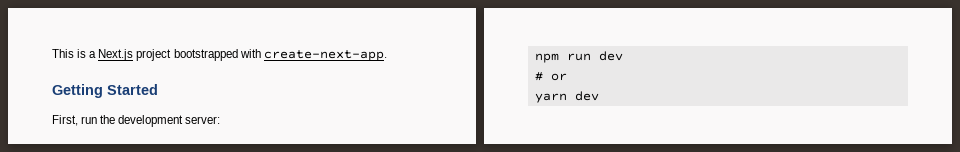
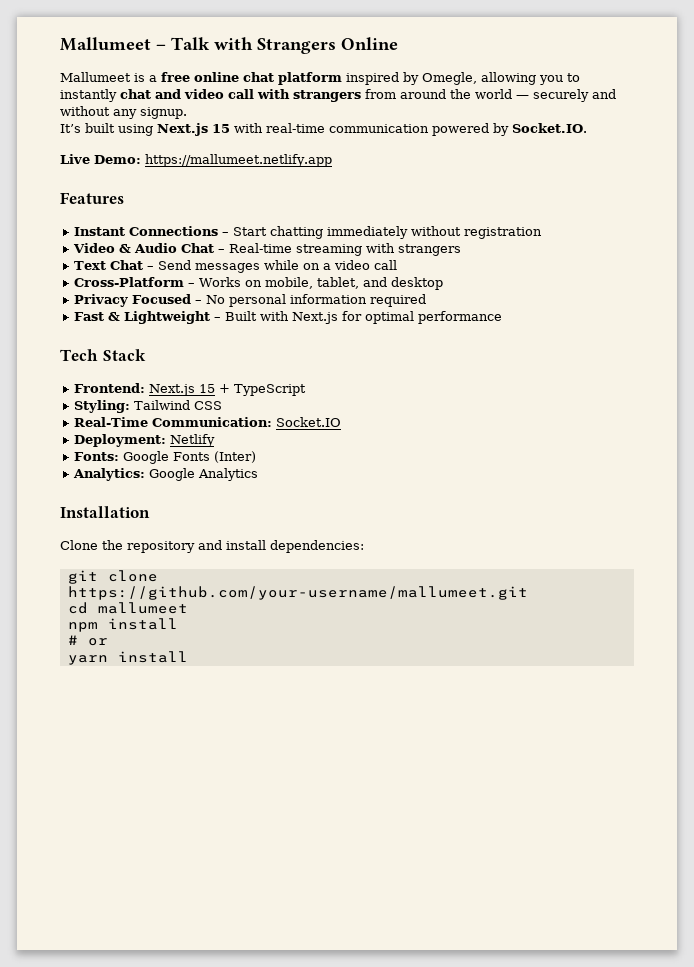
[52,49,387,61] [52,84,158,98] [52,115,221,127] This is a Next.js project bootstrapped with create-next-app. // Getting Started // First, run the development server: -> [60,37,398,54] [60,72,580,85] [60,89,616,102] [60,106,187,119] [60,123,587,136] [60,154,332,167] [60,192,124,204] [74,226,543,239] [73,243,462,256] [74,260,398,273] [74,277,444,290] [74,294,427,307] [74,311,503,324] [60,349,146,361] [74,383,307,396] [74,400,223,413] [74,417,342,427] [74,434,216,447] [74,451,257,464] [73,468,259,481] [60,506,150,518] [60,540,364,553] [67,570,158,584] [67,586,528,600] [67,602,188,614] Mallumeet – Talk with Strangers Online // Mallumeet is a free online chat platform inspired by Omegle, allowing you to instantly chat and video call with strangers from around the world — securely and without any signup. // It’s built using Next.js 15 with real-time communication powered by Socket.IO. // Live Demo: https://mallumeet.netlify.app // Features // Instant Connections – Start chatting immediately without registration // Video & Audio Chat – Real-time streaming with strangers // Text Chat – Send messages while on a video call // Cross-Platform – Works on mobile, tablet, and desktop // Privacy Focused – No personal information required // Fast & Lightweight – Built with Next.js for optimal performance // Tech Stack // Frontend: Next.js 15 + TypeScript // Styling: Tailwind CSS // Real-Time Communication: Socket.IO // Deployment: Netlify // Fonts: Google Fonts (Inter) // Analytics: Google Analytics // Installation // Clone the repository and install dependencies: // git clone https://github.com/your-username/mallumeet.git // cd mallumeet
[566,51,623,61] run dev -> [107,618,178,630] install
[574,91,599,101] dev -> [117,651,188,663] install

